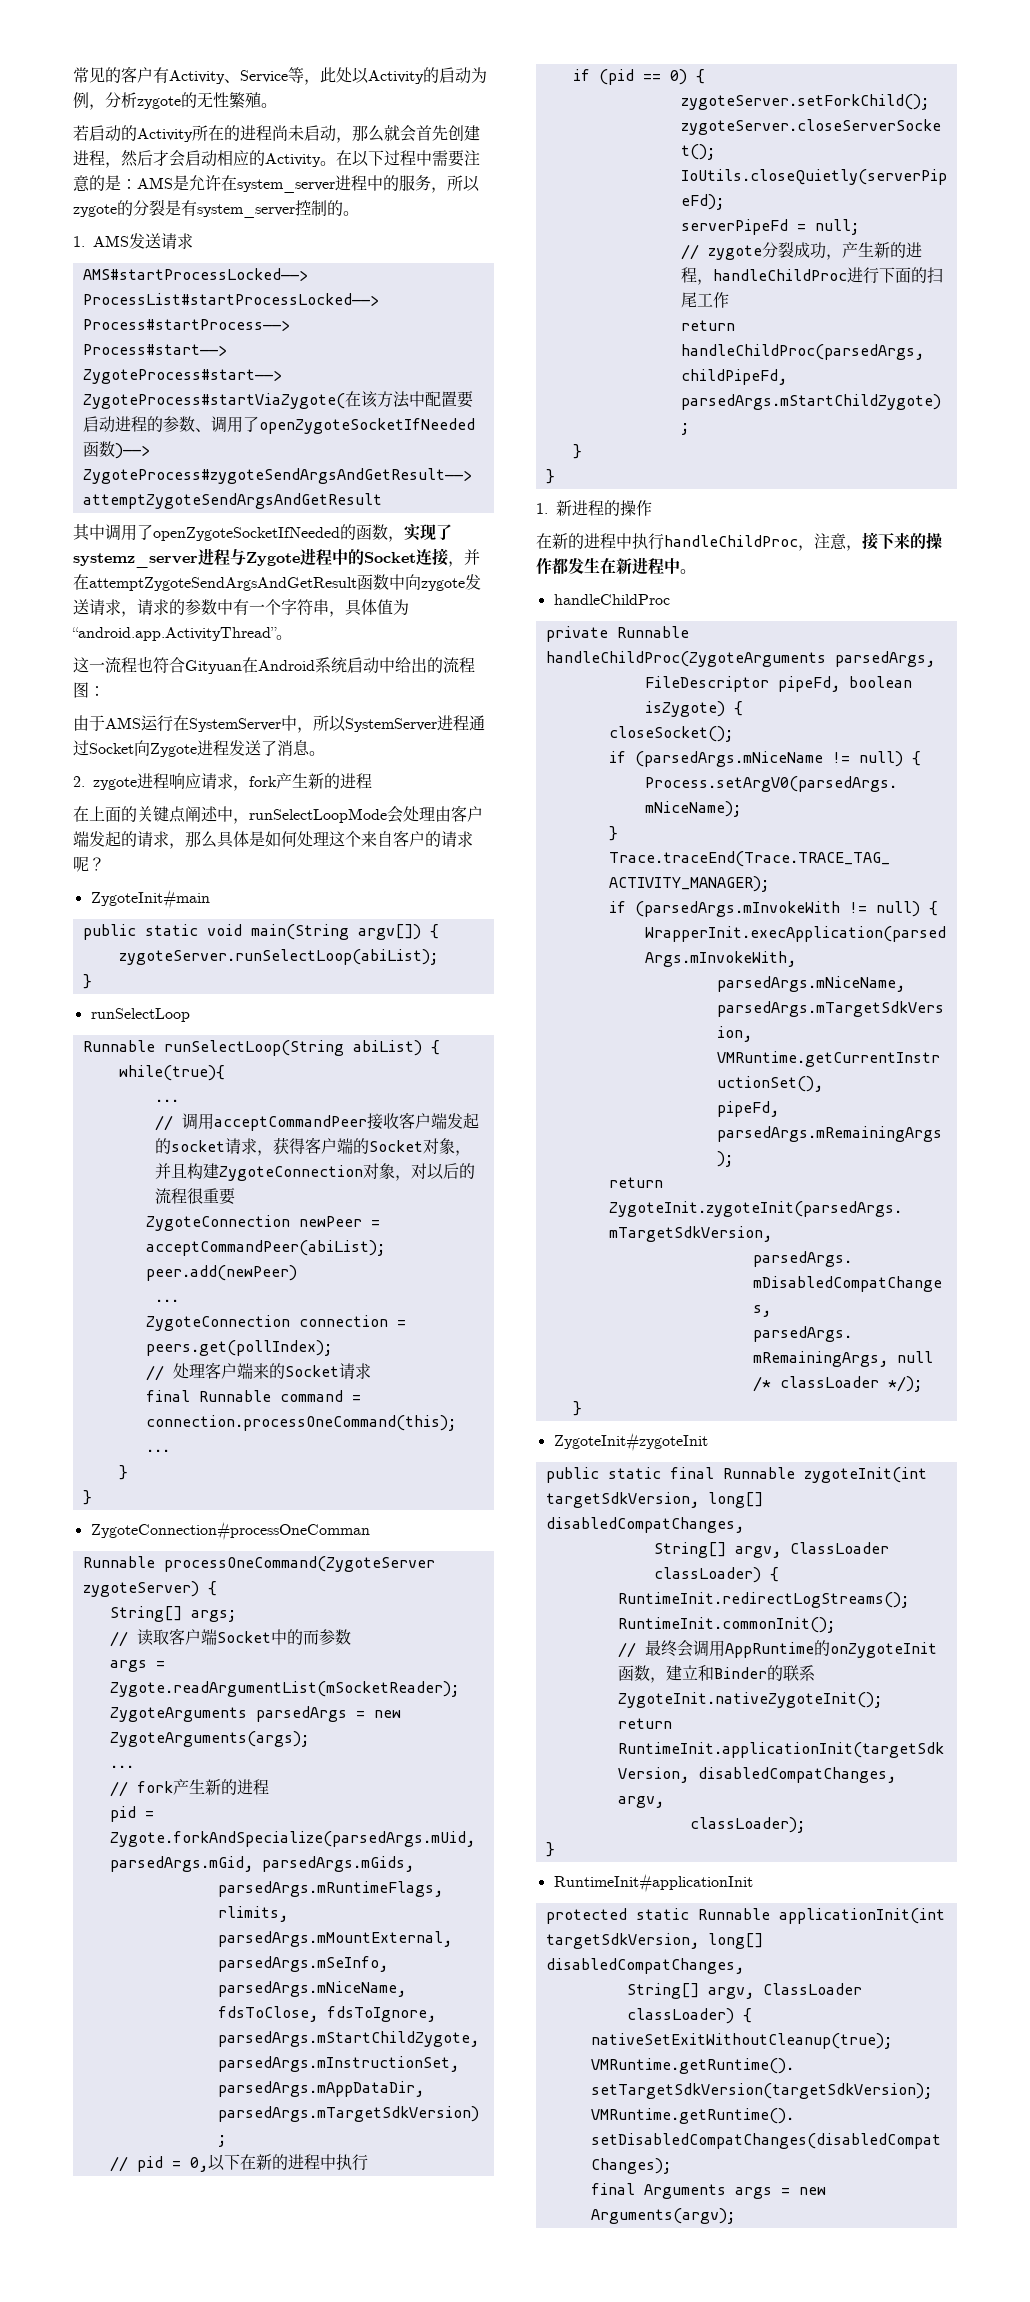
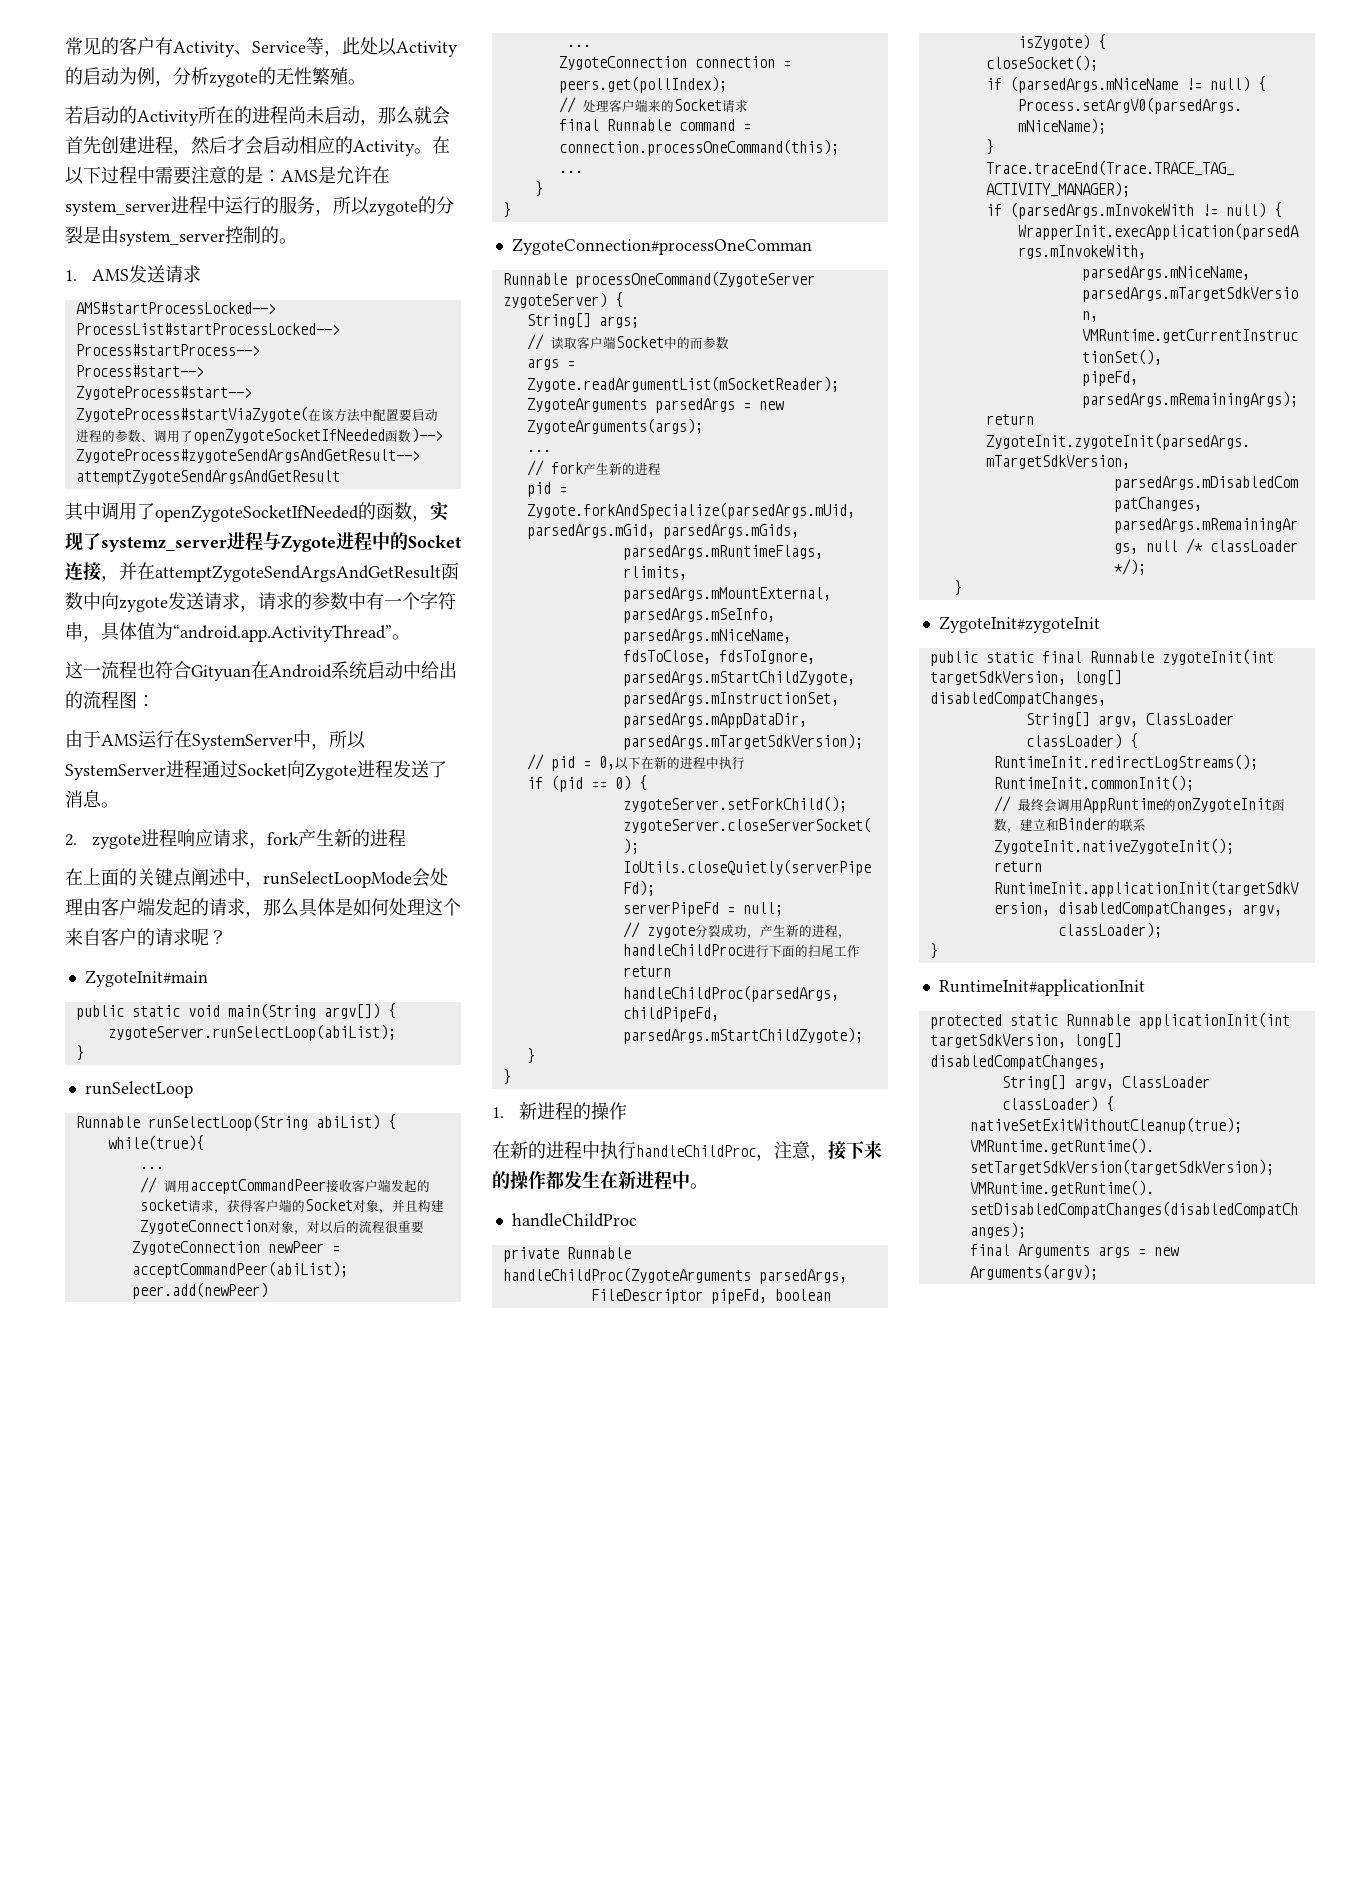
(383, 183) none -> [225,196,261,214] 运行
[181,200,197,216] 有 -> [101,226,119,244] 由

